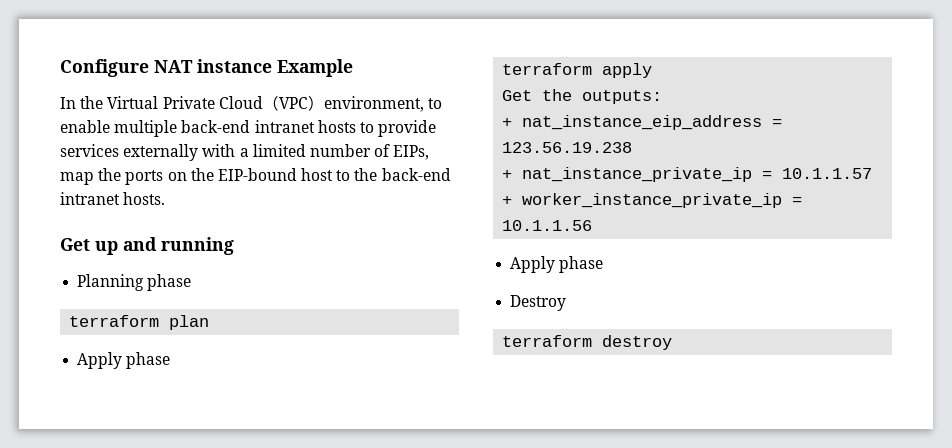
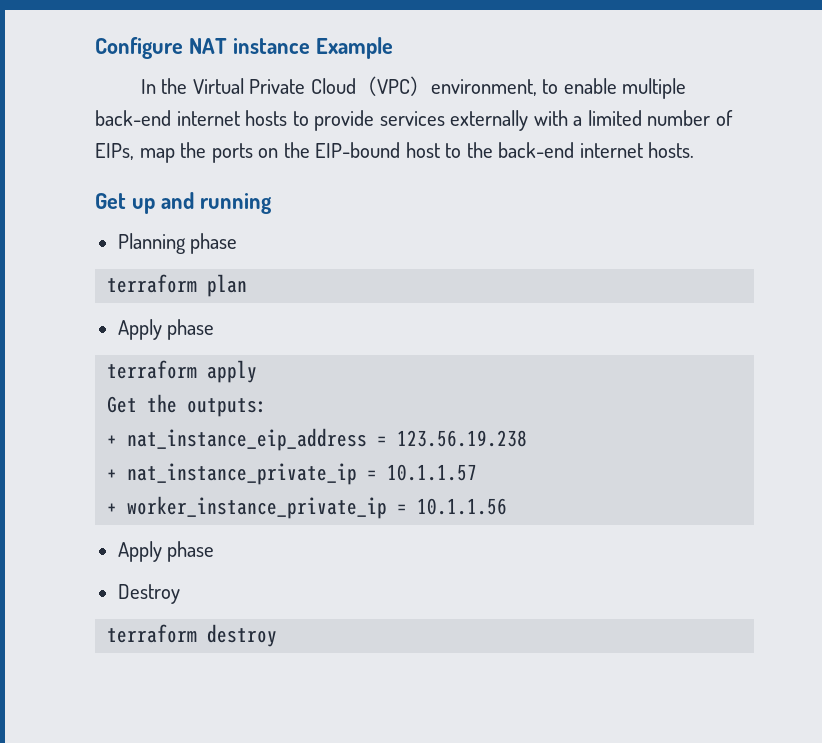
[254,120,315,133] intranet -> [176,111,240,126] internet
[60,192,120,205] intranet -> [579,143,643,158] internet

